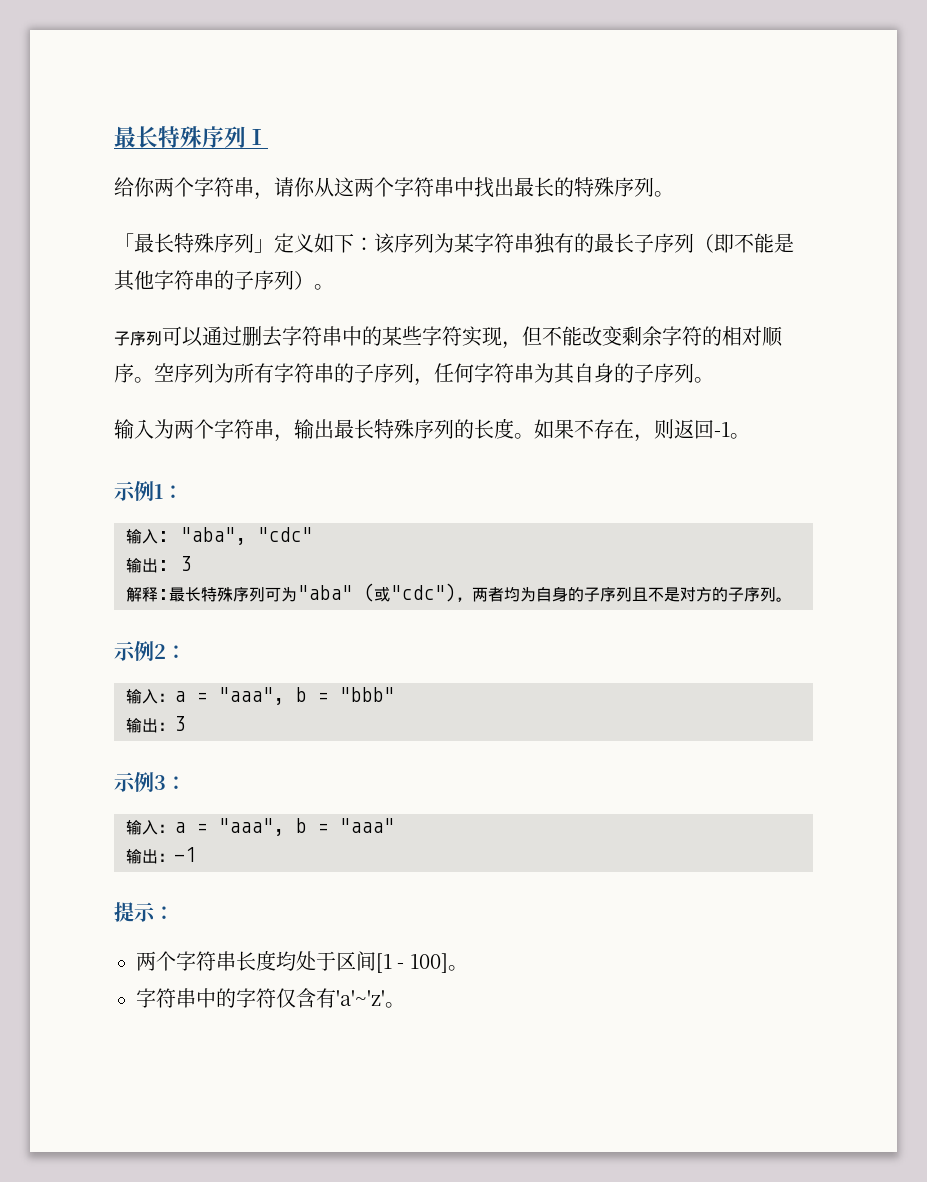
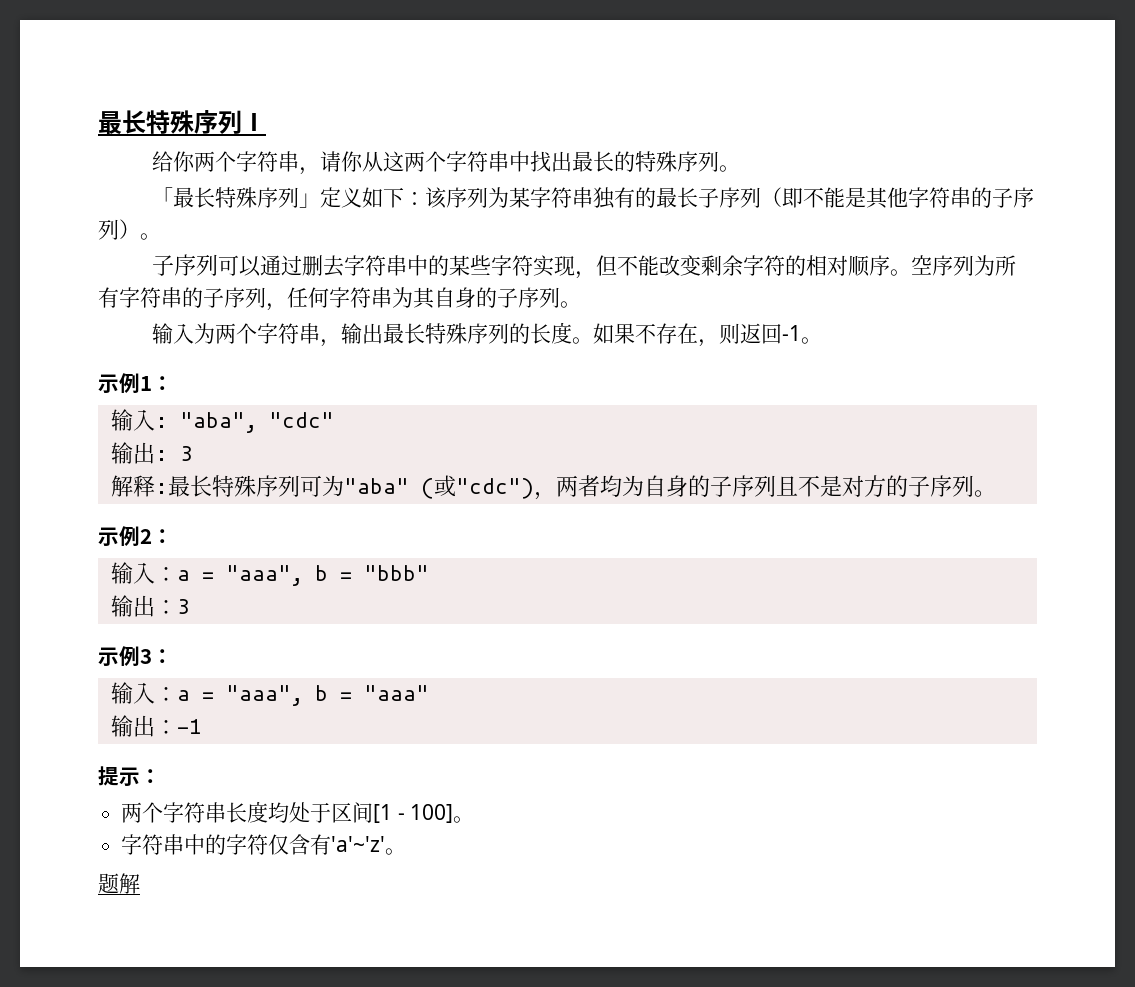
(405, 1005) none -> [98,873,140,894] // 题解

